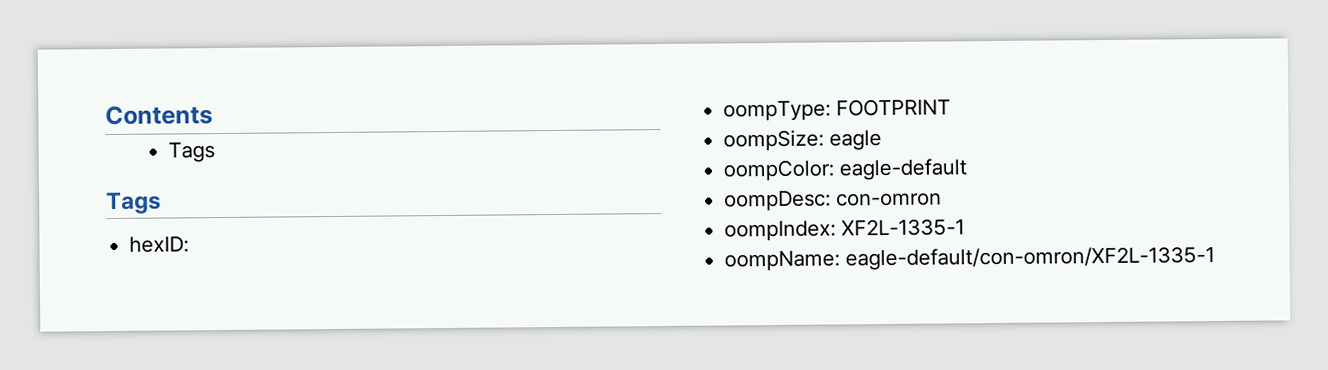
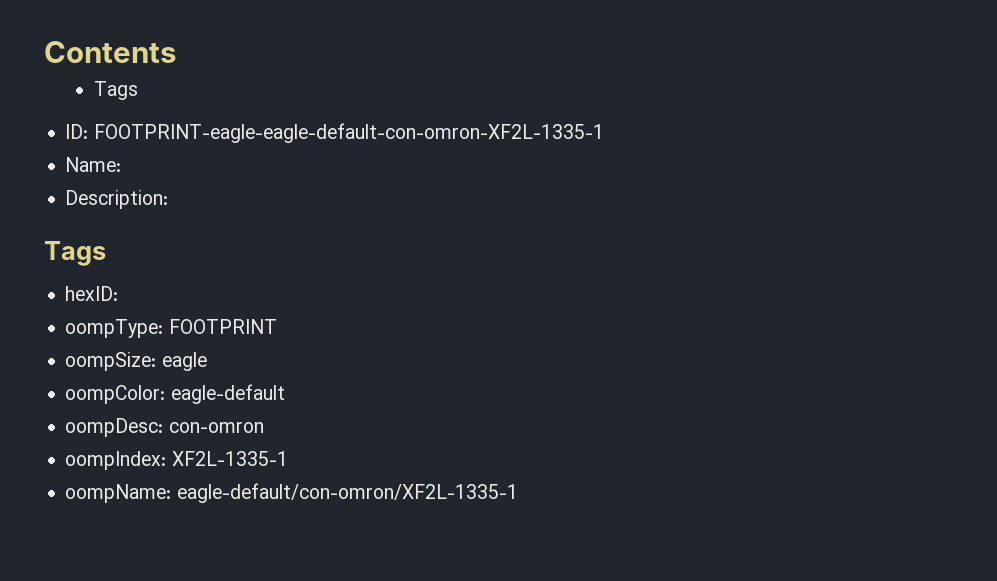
(215, 152) none -> [65,123,604,143] [65,157,122,172] [65,190,169,209] // ID: FOOTPRINT-eagle-eagle-default-con-omron-XF2L-1335-1 // Name: // Description:

